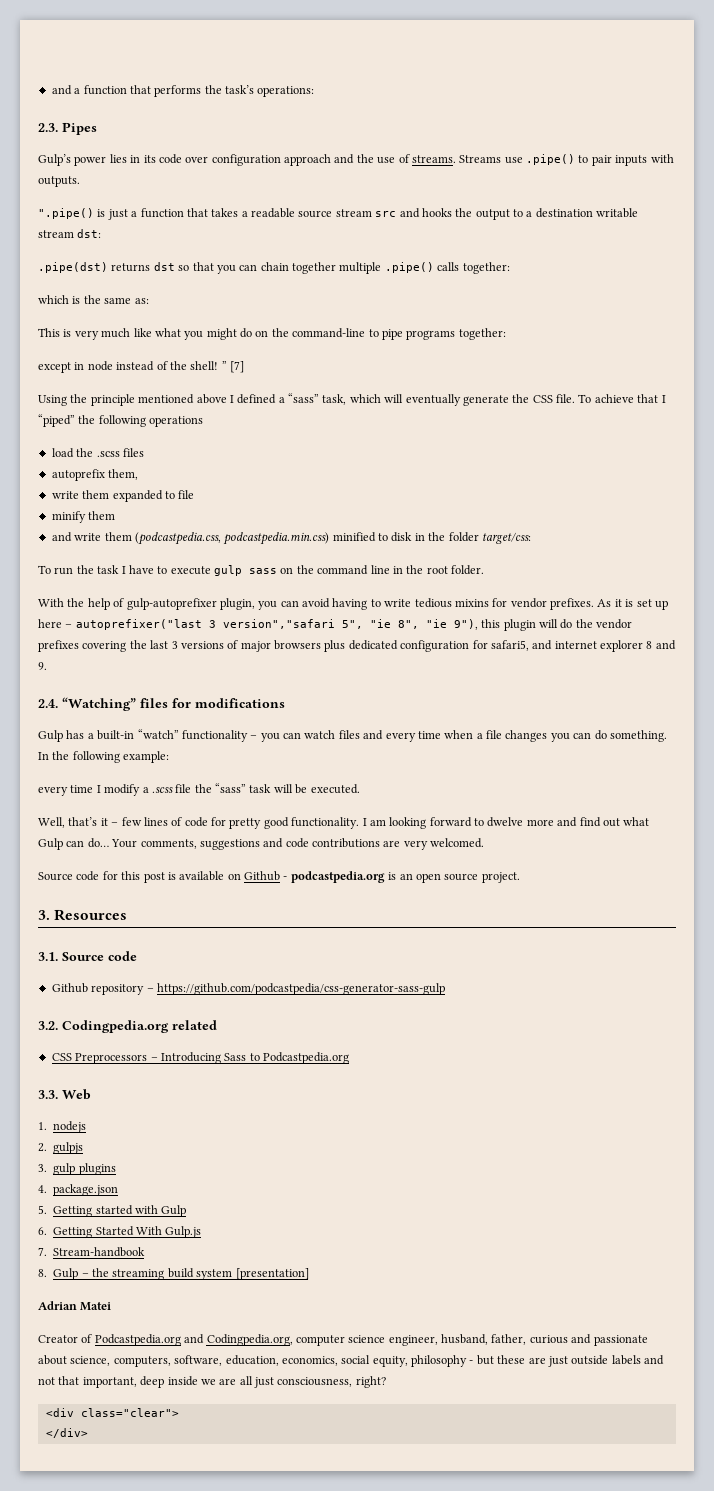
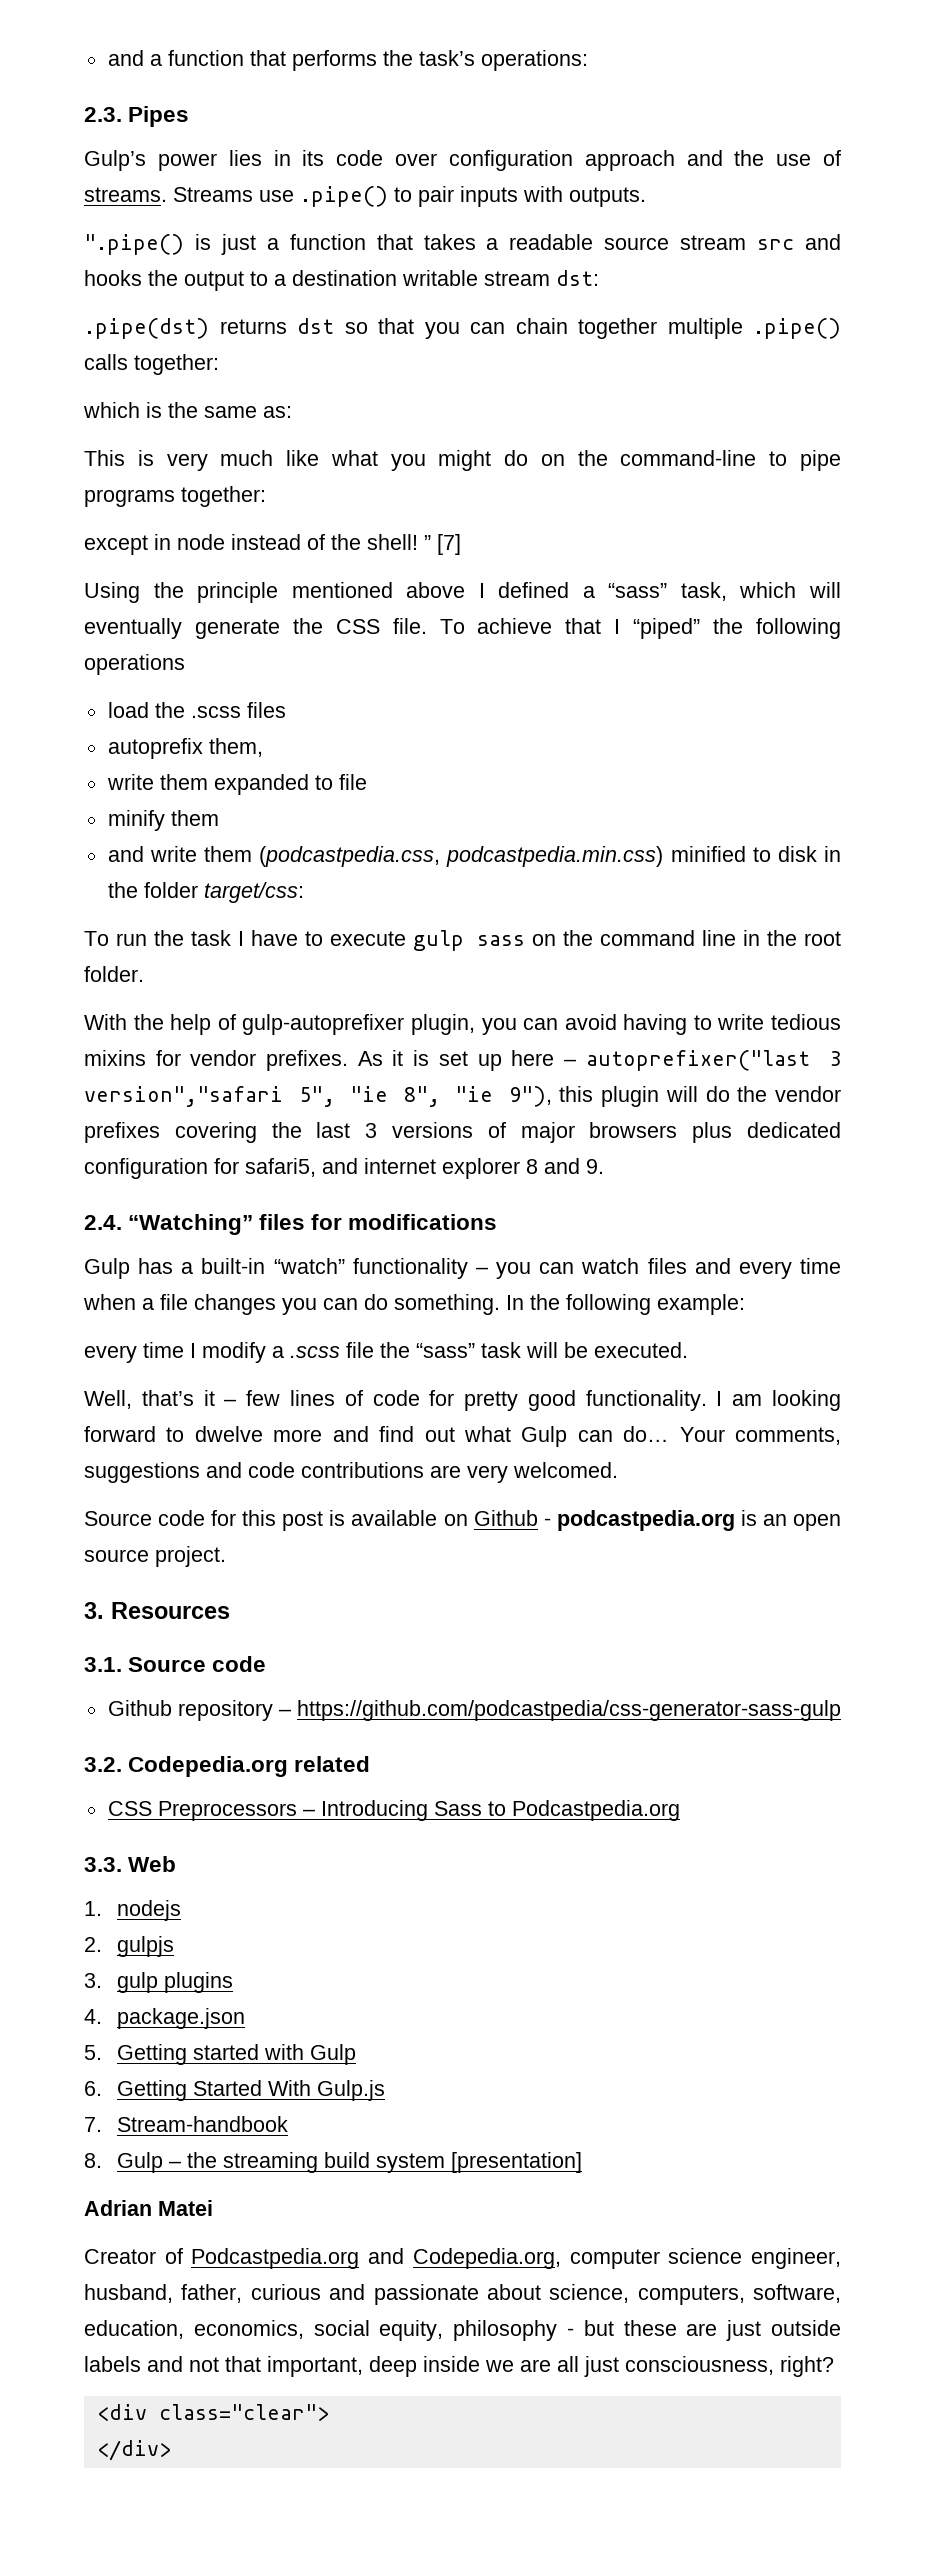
[62,1020,169,1033] Codingpedia.org -> [128,1756,289,1777] Codepedia.org
[206,1334,293,1346] Codingpedia.org, -> [412,2248,561,2269] Codepedia.org,

